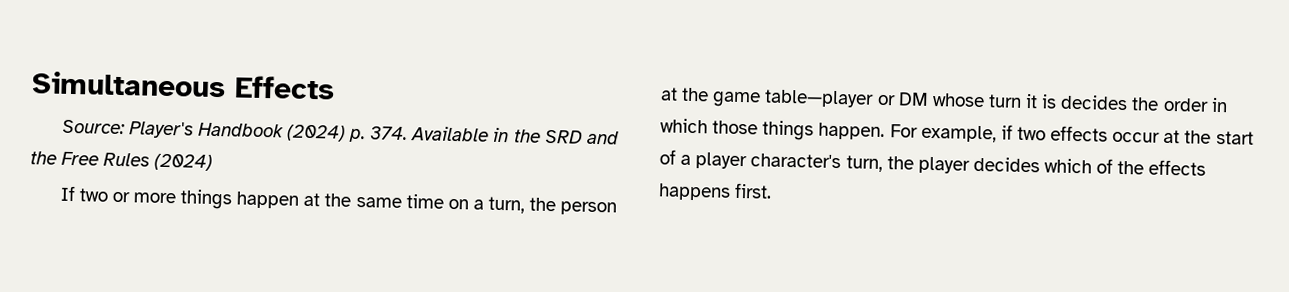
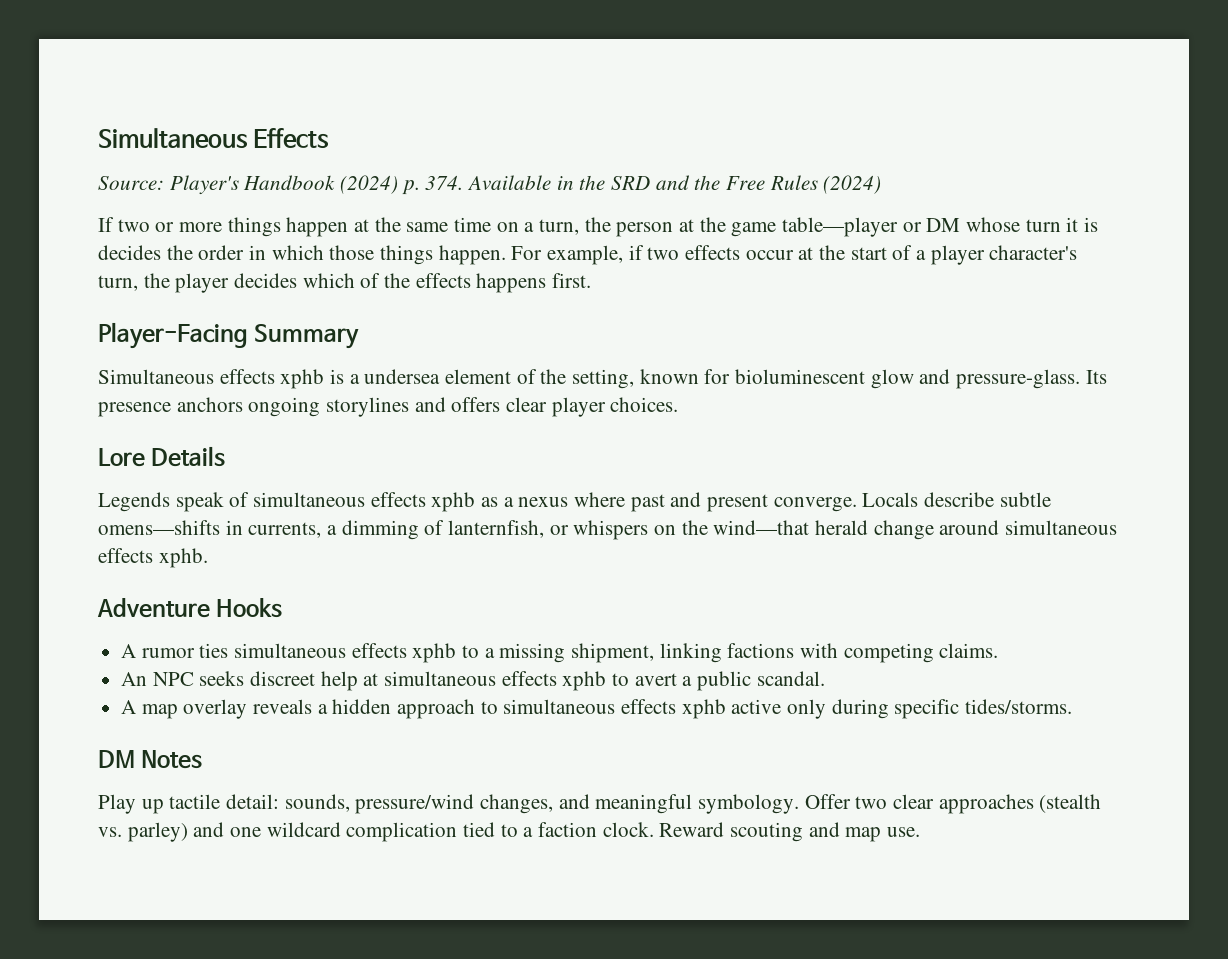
(773, 190) none -> [98,322,360,349] [98,369,1107,389] [98,397,679,417] [98,446,226,467] [98,492,1051,512] [98,520,1118,540] [98,548,208,568] [97,598,283,618] [121,643,999,663] [121,671,825,691] [121,699,1073,719] [98,750,203,769] [98,794,1102,814] [98,822,921,842] // Player-Facing Summary // Simultaneous effects xphb is a undersea element of the setting, known for bioluminescent glow and pressure-glass. Its presence anchors ongoing storylines and offers clear player choices. // Lore Details // Legends speak of simultaneous effects xphb as a nexus where past and present converge. Locals describe subtle omens—shifts in currents, a dimming of lanternfish, or whispers on the wind—that herald change around simultaneous effects xphb. // Adventure Hooks // A rumor ties simultaneous effects xphb to a missing shipment, linking factions with competing claims. // An NPC seeks discreet help at simultaneous effects xphb to avert a public scandal. // A map overlay reveals a hidden approach to simultaneous effects xphb active only during specific tides/storms. // DM Notes // Play up tactile detail: sounds, pressure/wind changes, and meaningful symbology. Offer two clear approaches (stealth vs. parley) and one wildcard complication tied to a faction clock. Reward scouting and map use.

